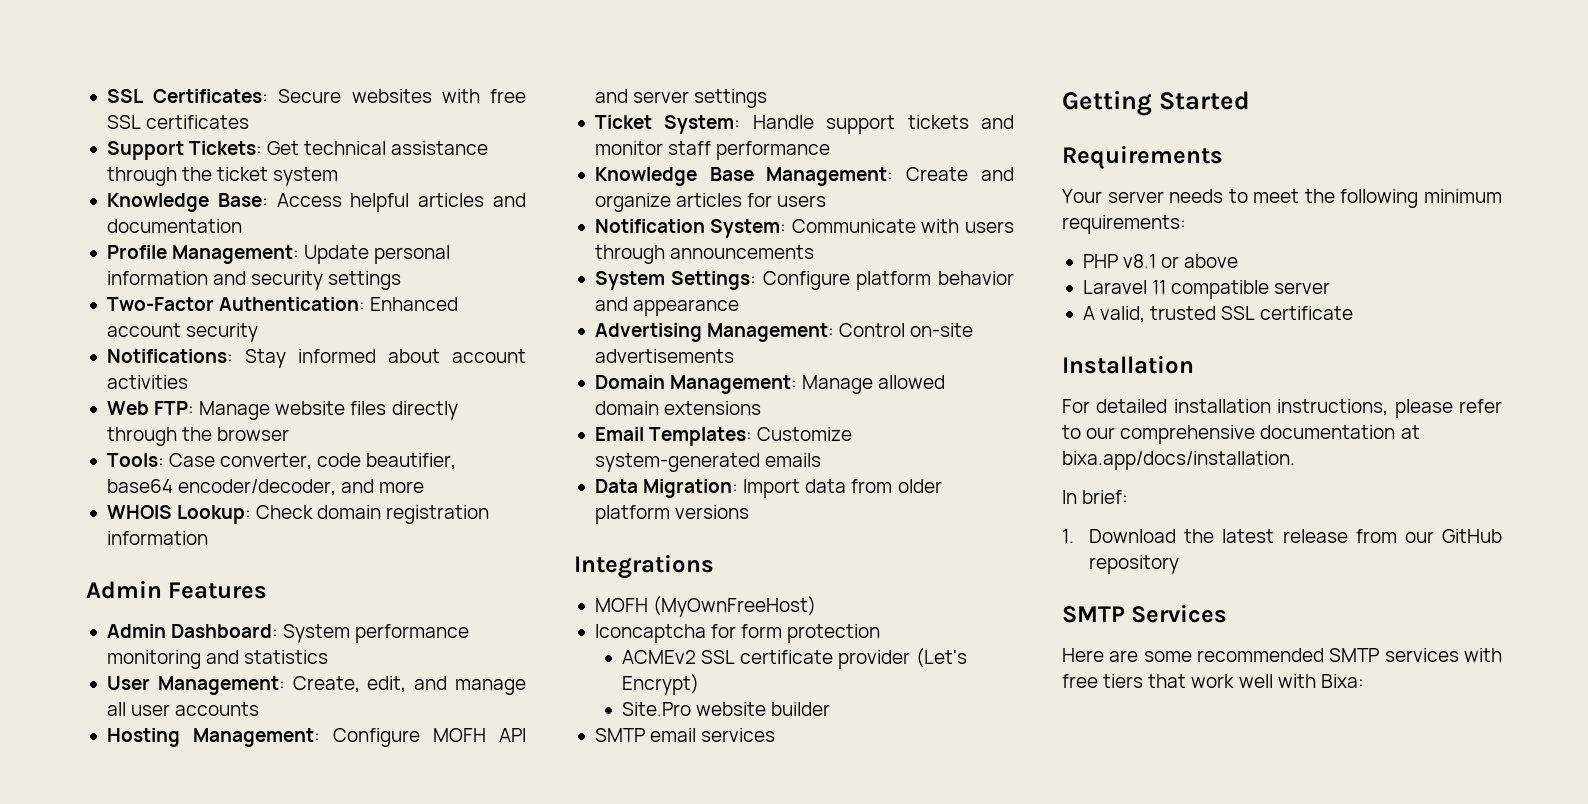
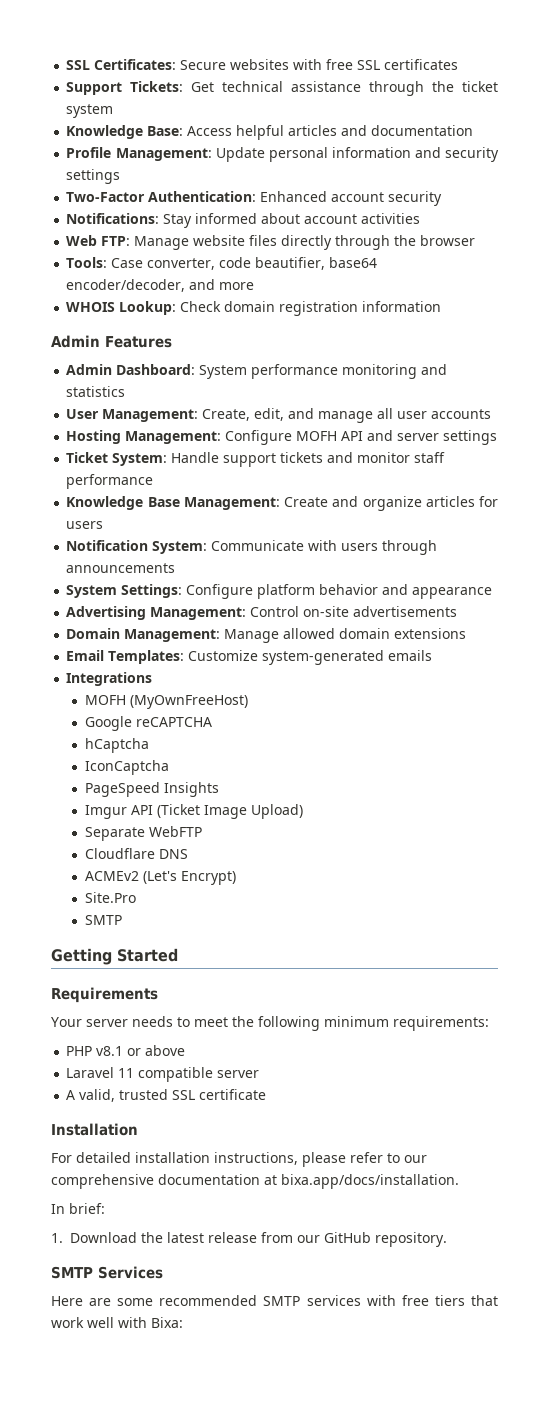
[594,479,942,498] [594,505,750,524] [574,554,714,579] [594,596,817,617] [594,624,881,643] [622,650,911,669] Data Migration: Import data from older platform versions // Integrations // MOFH (MyOwnFreeHost) // Iconcaptcha for form protection // ACMEv2 SSL certificate provider -> [66,672,153,686] [84,695,248,709] [84,716,212,731] [84,738,149,753] [84,760,169,775] [84,782,219,797] [84,804,303,819] [84,826,202,841] [84,848,188,859] [84,871,139,881] Integrations // MOFH (MyOwnFreeHost) // Google reCAPTCHA // hCaptcha // IconCaptcha // PageSpeed Insights // Imgur API (Ticket Image Upload) // Separate WebFTP // Cloudflare DNS // ACMEv2
[696,702,831,716] [594,728,776,742] website builder // SMTP email services -> [84,915,122,925] // SMTP
[1089,555,1180,574] repository -> [375,1232,447,1247] repository.

